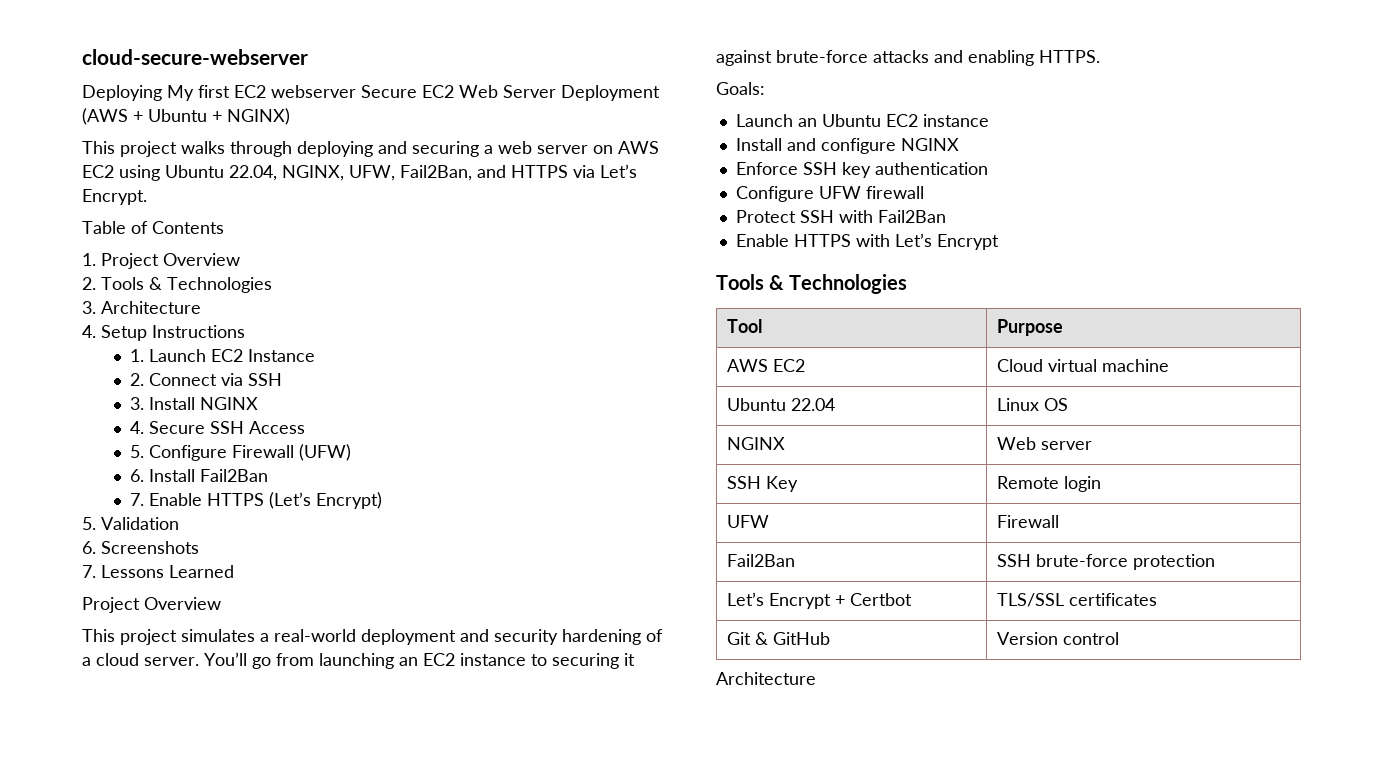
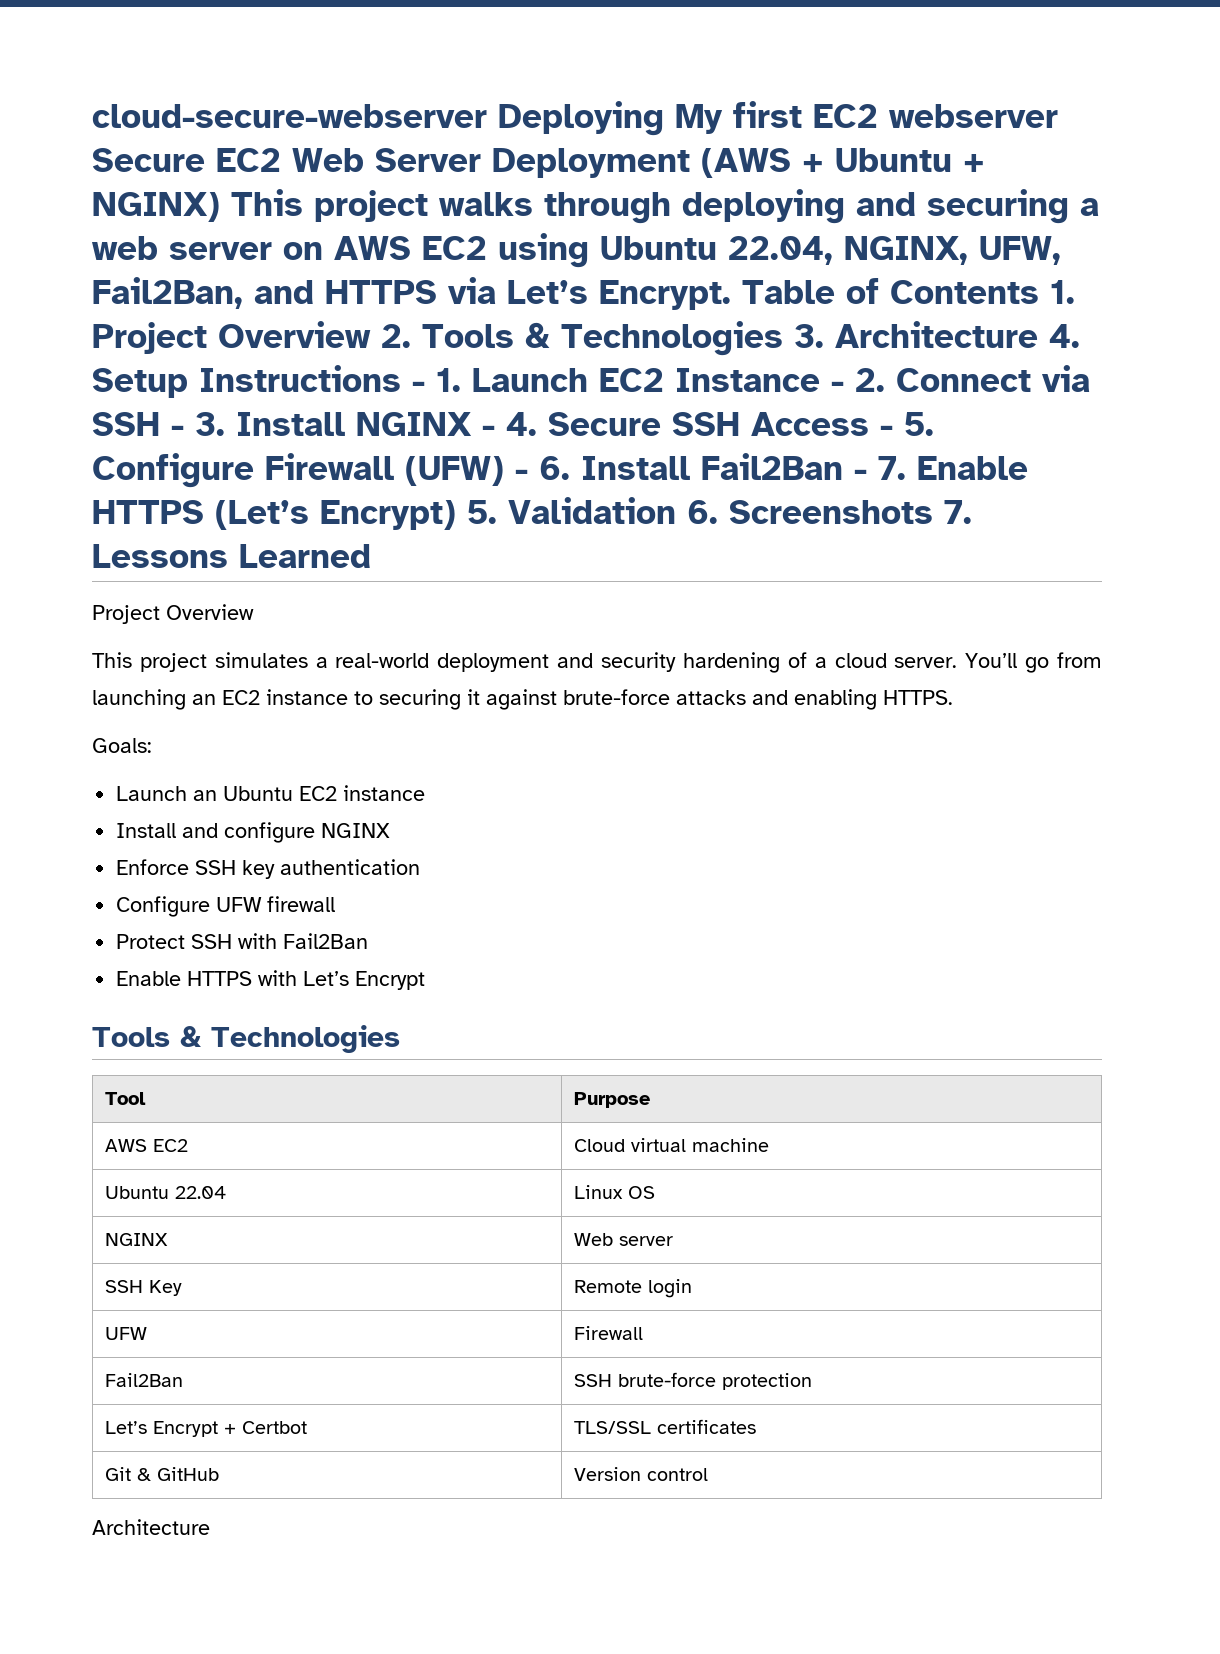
(308, 57) // -> (487, 116) none
(290, 116) // -> (220, 207) none
(147, 197) // -> (731, 295) none
(224, 227) // -> (1039, 292) none
(240, 259) // -> (371, 334) none
(272, 285) // -> (783, 338) none
(201, 307) // -> (1038, 334) none
(245, 331) // -> [412,381,425,392] -
(315, 355) // -> [831,381,844,392] -
(282, 379) // -> [171,425,184,436] -
(258, 403) // -> [482,425,495,436] -
(305, 427) // -> [880,425,893,436] -
(351, 452) // -> [515,469,528,480] -
(268, 475) // -> [854,469,867,480] -
(382, 500) // -> (456, 515) none
(179, 523) // -> (676, 510) none
(199, 547) // -> (933, 512) none

